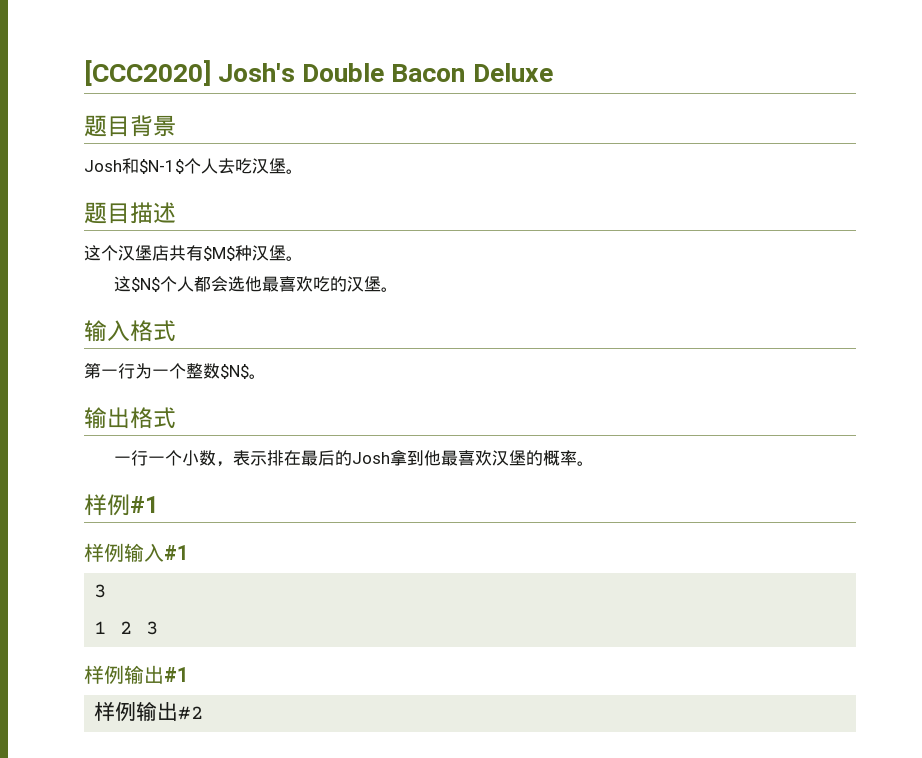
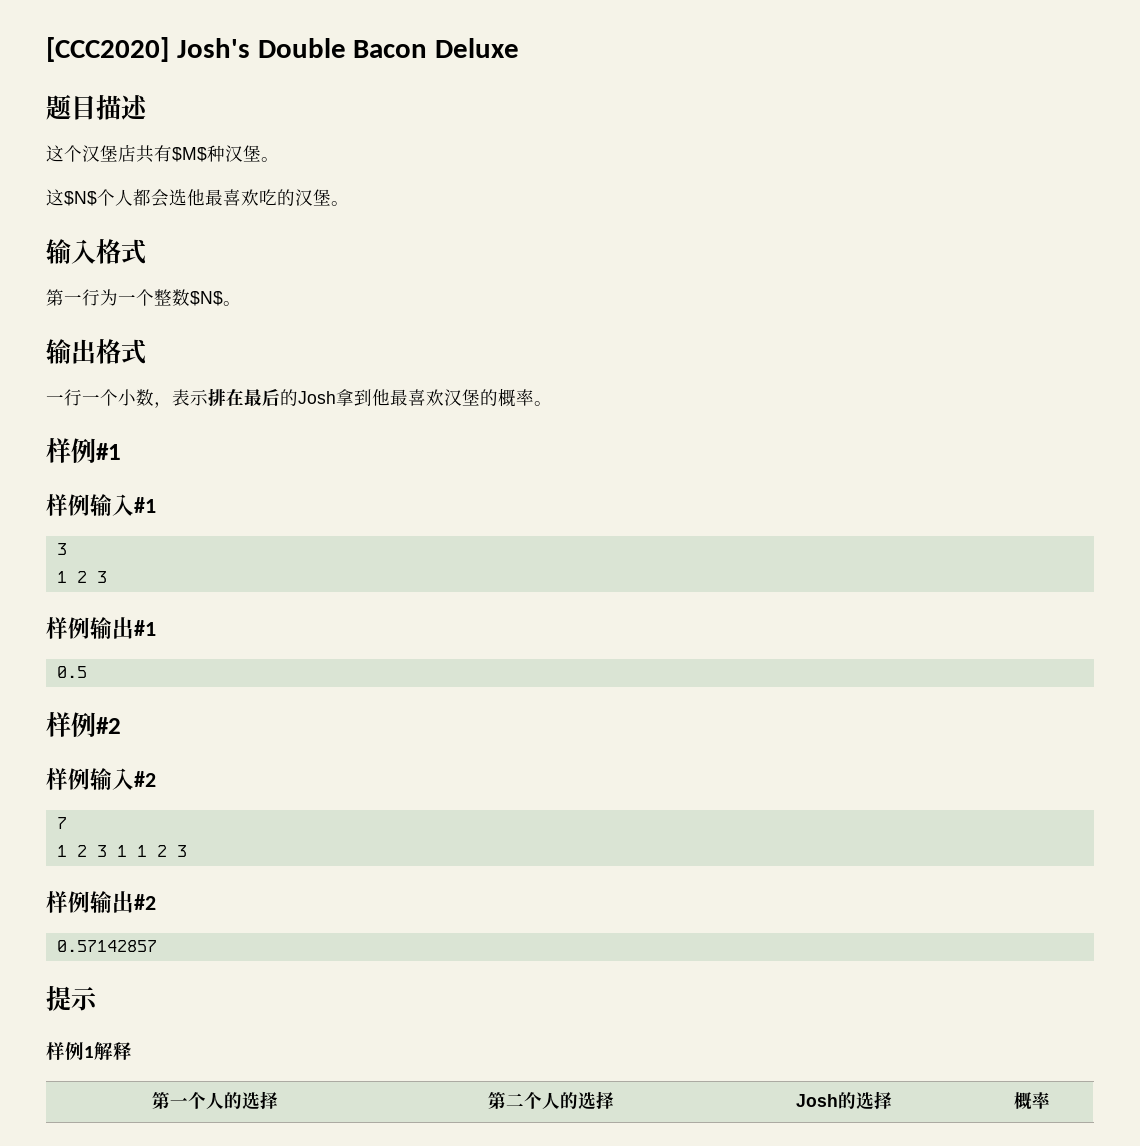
[84,115,176,137] [84,158,303,174] // 题目背景 // Josh和$N-1$个人去吃汉堡。 -> (520, 48) none
[94,701,205,722] 样例输出#2 -> [56,666,87,678] [46,712,121,737] [46,768,156,790] [56,817,67,829] [56,845,187,857] [46,891,156,913] [56,940,157,952] [46,986,98,1011] [46,1042,132,1060] [151,1091,278,1109] [487,1091,614,1109] [796,1091,892,1109] [1013,1092,1050,1110] 0.5 // 样例#2 // 样例输入#2 // 7 // 1 2 3 1 1 2 3 // 样例输出#2 // 0.57142857 // 提示 // 样例1解释 // 第一个人的选择 | 第二个人的选择 | Josh的选择 | 概率

